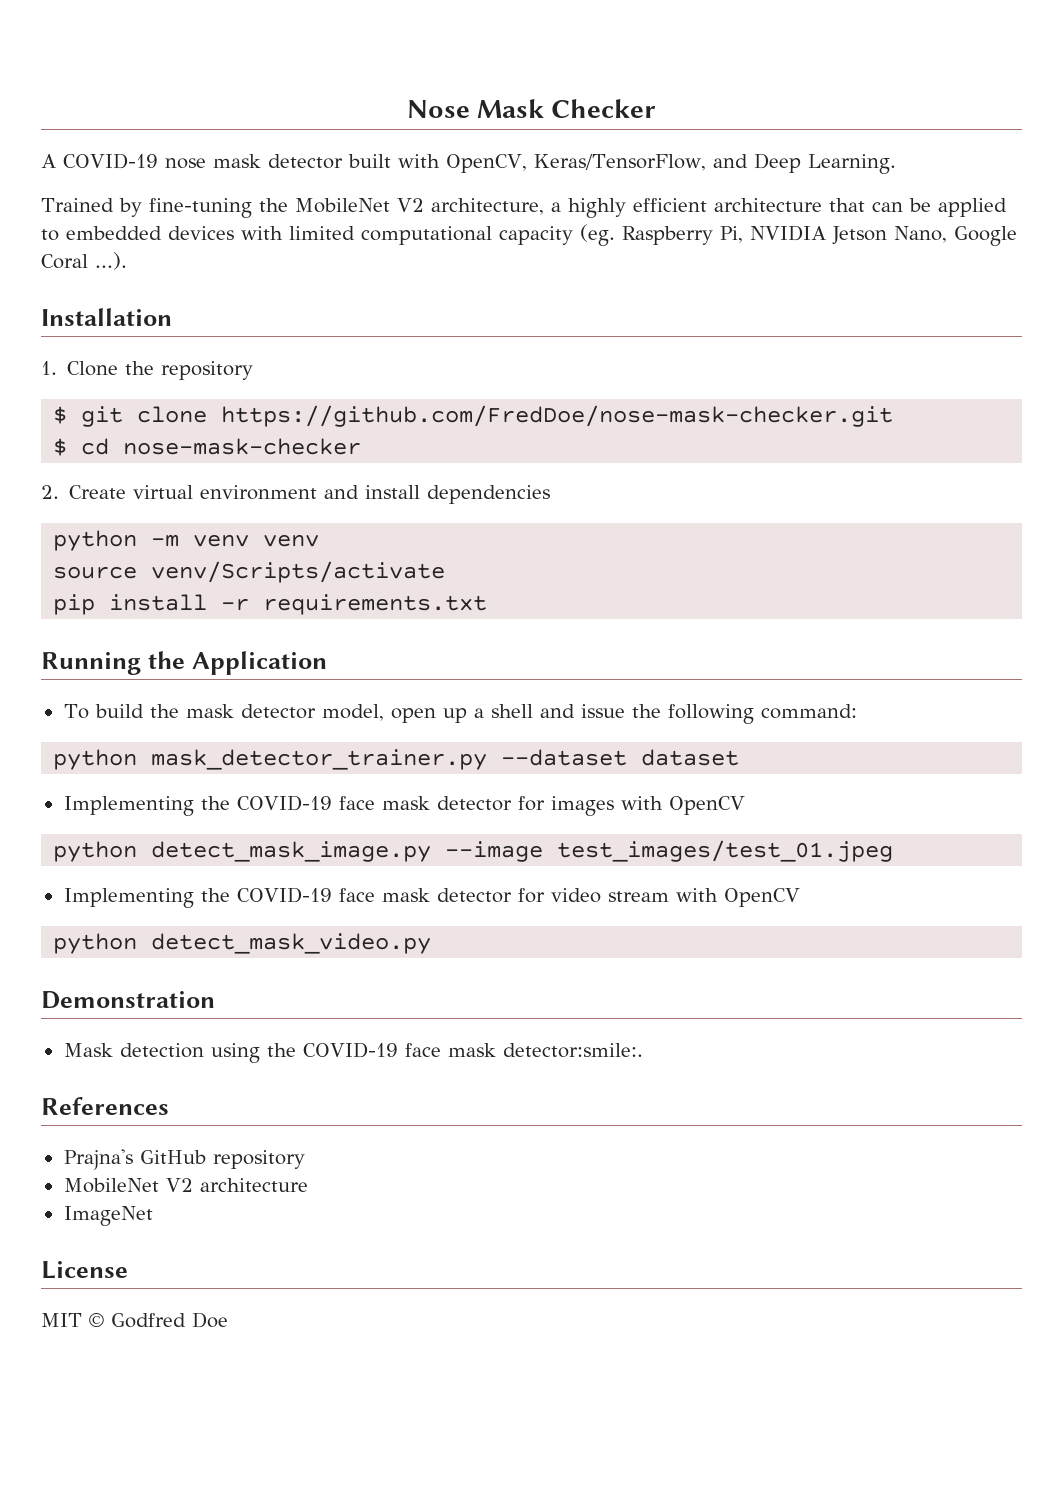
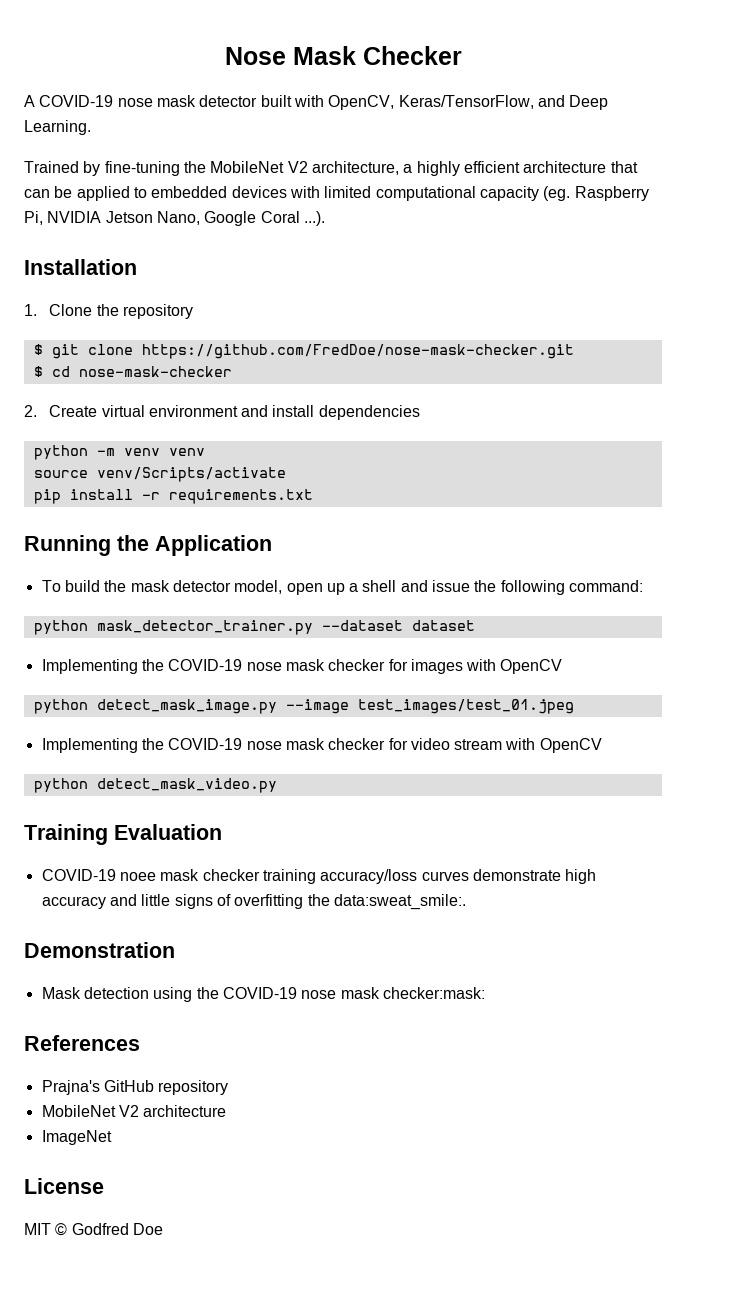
[338,796,512,811] face mask detector -> [246,659,386,671] nose mask checker
[338,888,512,903] face mask detector -> [246,738,386,750] nose mask checker
(432, 943) none -> [24,824,222,845] [41,869,597,884] [41,894,466,910] // Training Evaluation // COVID-19 noee mask checker training accuracy/loss curves demonstrate high accuracy and little signs of overfitting the data:sweat_smile:.
[404,1043,643,1058] face mask detector:smile:. -> [301,987,485,999] nose mask checker:mask:

